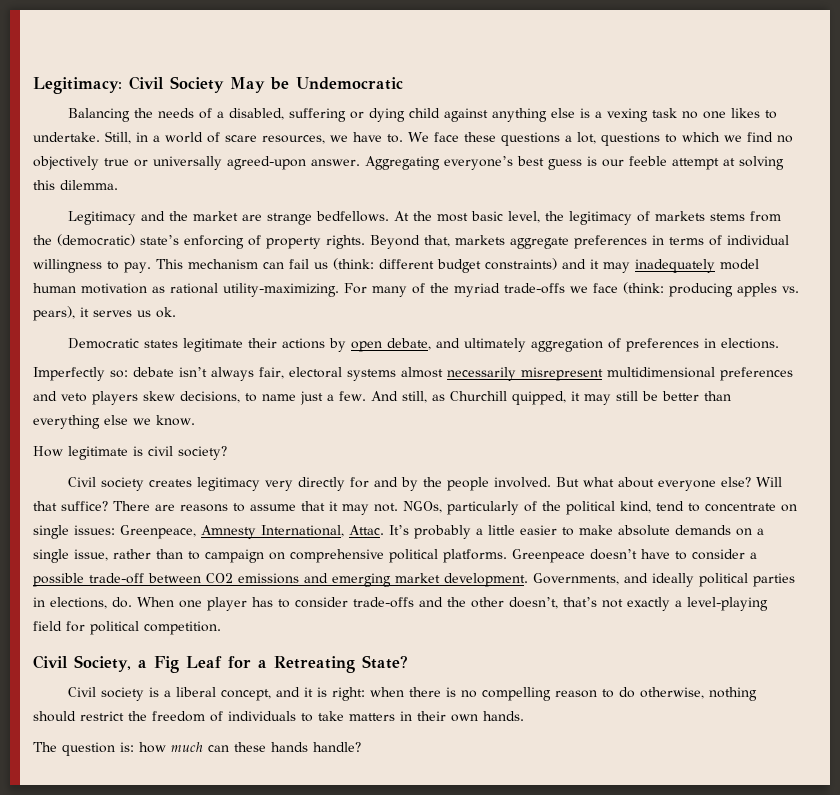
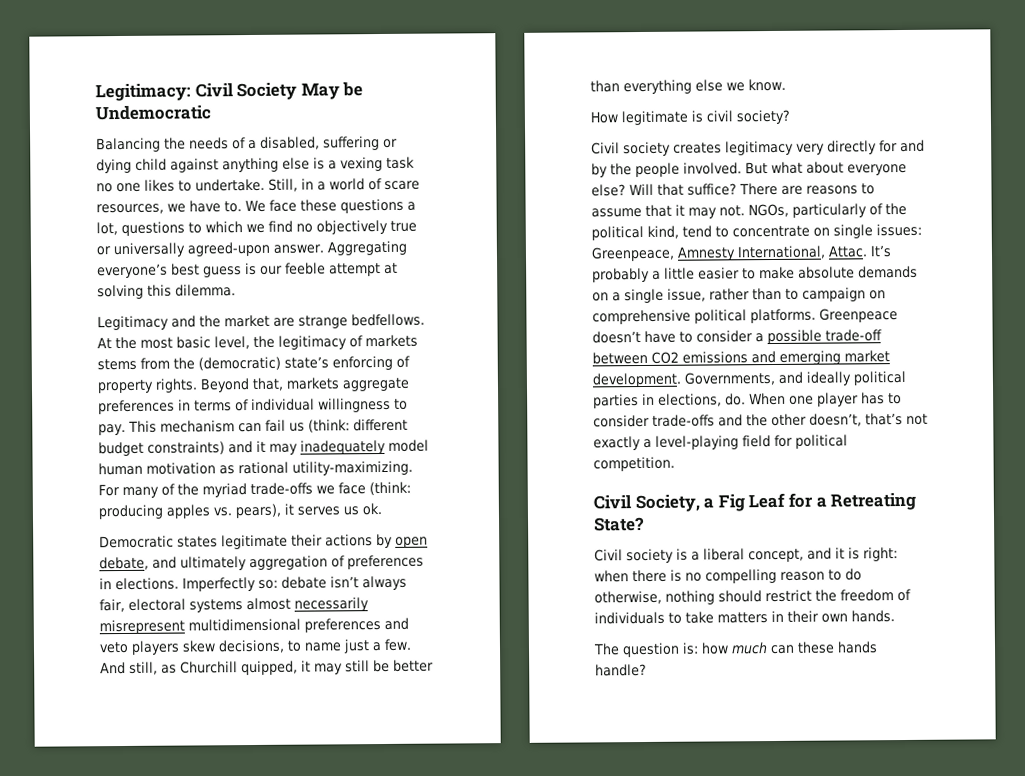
(779, 343) // -> (179, 584) none

